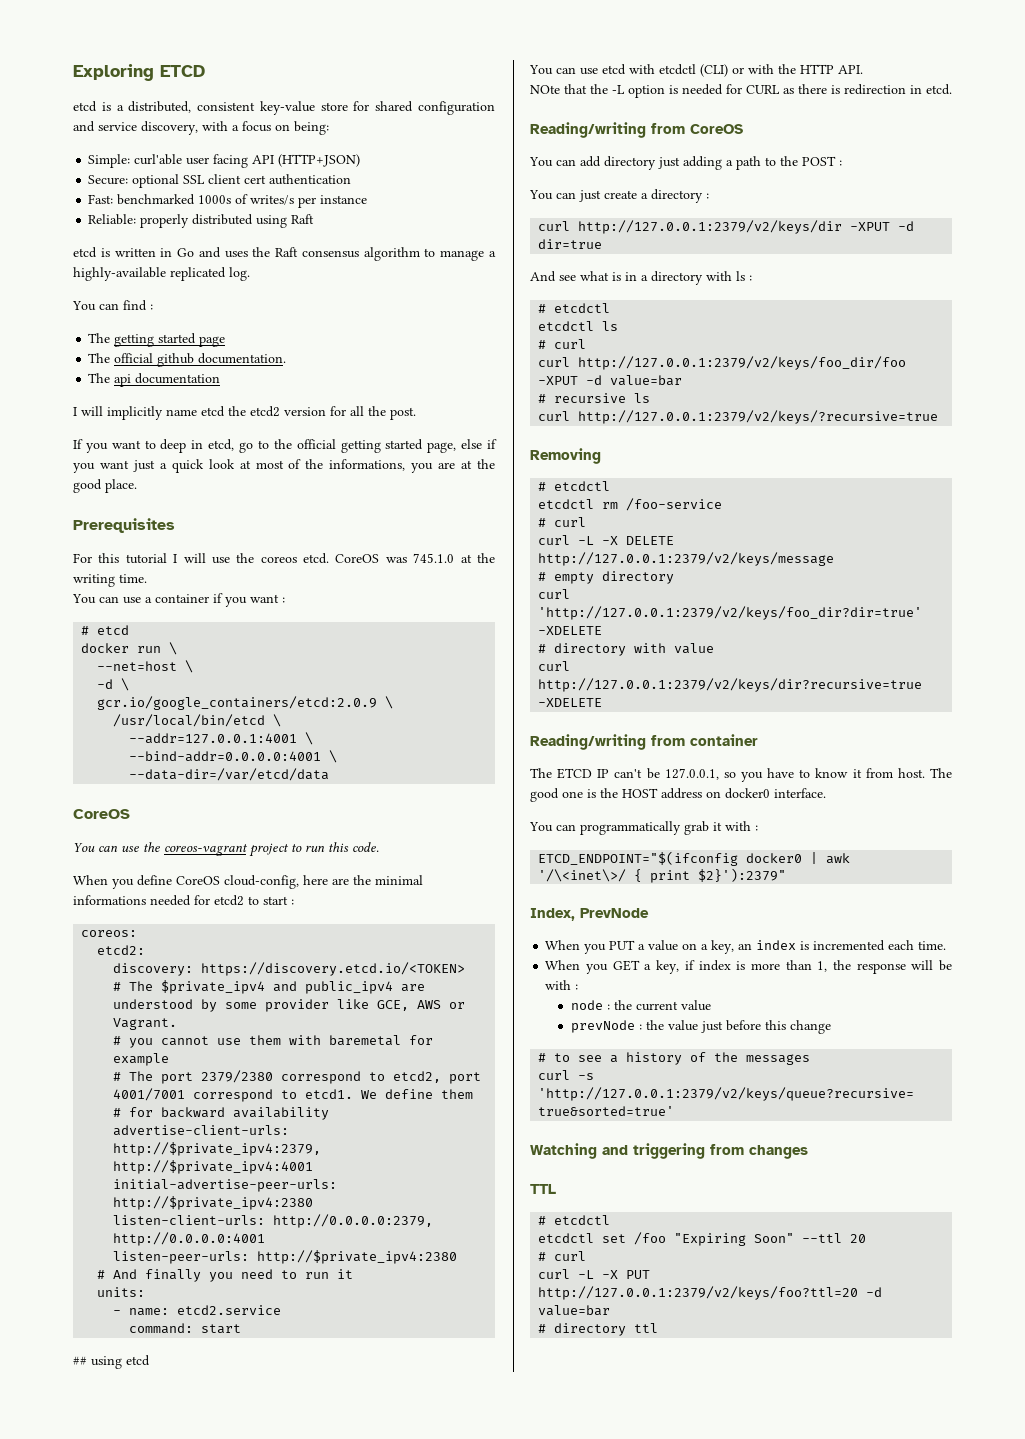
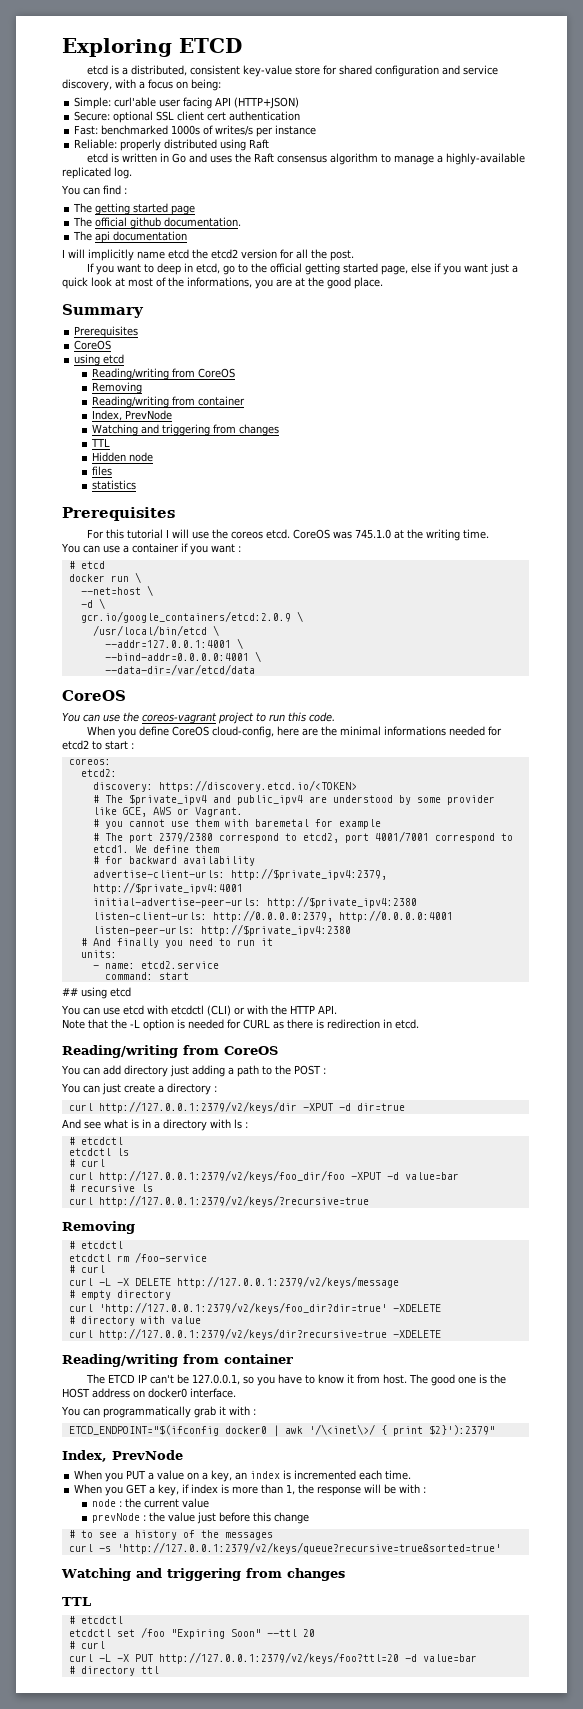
(137, 486) none -> [62,304,144,318] [74,326,139,338] [74,340,112,350] [74,354,125,366] [91,368,235,380] [91,382,142,394] [91,396,245,408] [91,410,172,421] [91,424,279,436] [90,438,110,447] [91,452,153,462] [91,466,112,476] [91,480,136,490] // Summary // Prerequisites // CoreOS // using etcd // Reading/writing from CoreOS // Removing // Reading/writing from container // Index, PrevNode // Watching and triggering from changes // TTL // Hidden node // files // statistics
[530,85,560,94] NOte -> [62,1019,85,1029] Note

